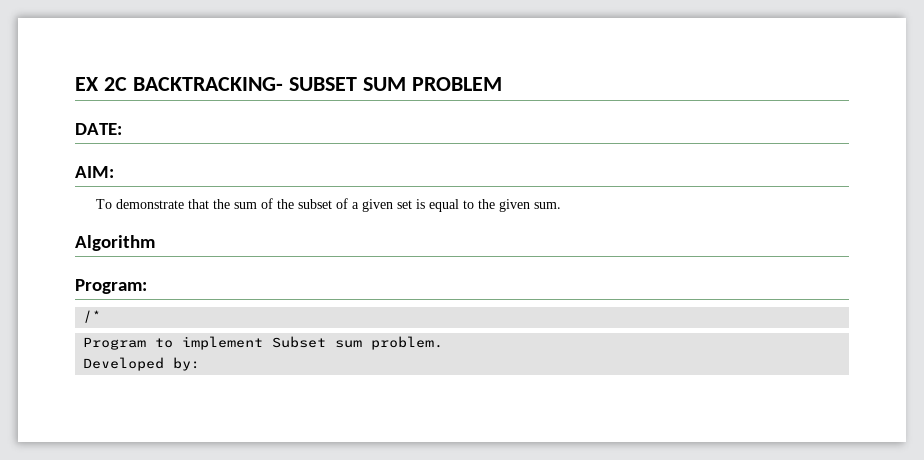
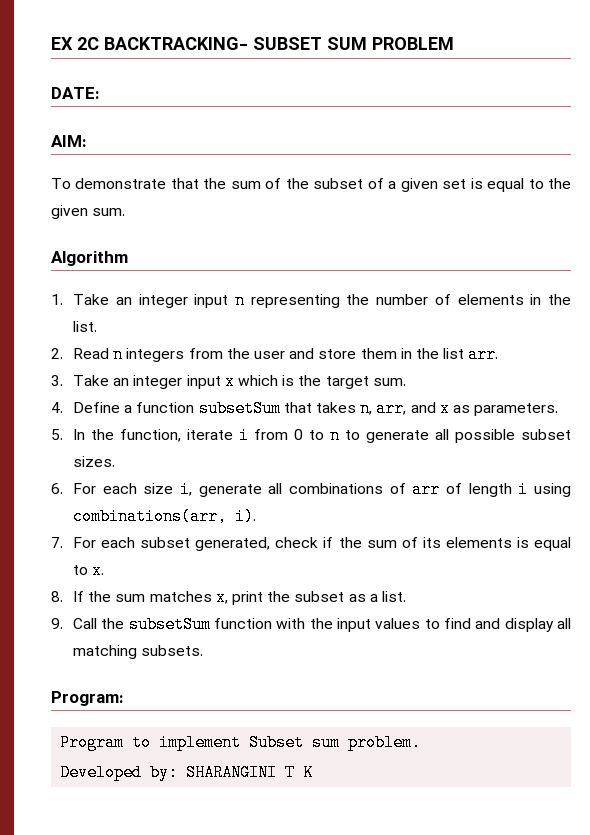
(155, 243) none -> [51,292,571,309] [73,321,98,332] [51,346,499,363] [51,373,406,390] [51,400,559,417] [51,427,571,444] [73,456,116,467] [51,481,571,498] [73,508,257,525] [51,537,572,551] [73,562,105,579] [51,589,406,606] [51,616,572,633] [73,645,204,659] // 1. Take an integer input n representing the number of elements in the list. // 2. Read n integers from the user and store them in the list arr. // 3. Take an integer input x which is the target sum. // 4. Define a function subsetSum that takes n, arr, and x as parameters. // 5. In the function, iterate i from 0 to n to generate all possible subset sizes. // 6. For each size i, generate all combinations of arr of length i using combinations(arr, i). // 7. For each subset generated, check if the sum of its elements is equal to x. // 8. If the sum matches x, print the subset as a list. // 9. Call the subsetSum function with the input values to find and display all matching subsets.
[83,310,102,323] // /* -> (124, 698) none
(201, 364) none -> [186,764,314,781] SHARANGINI T K

